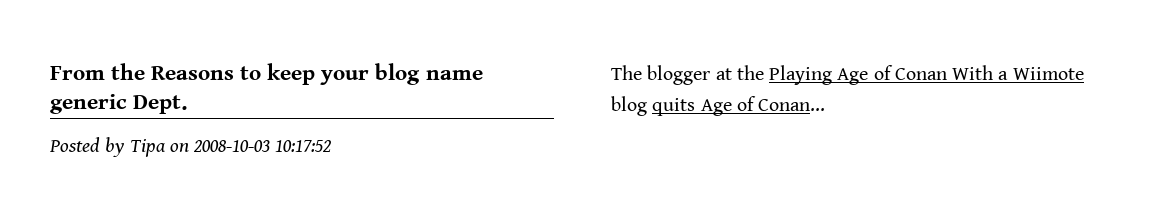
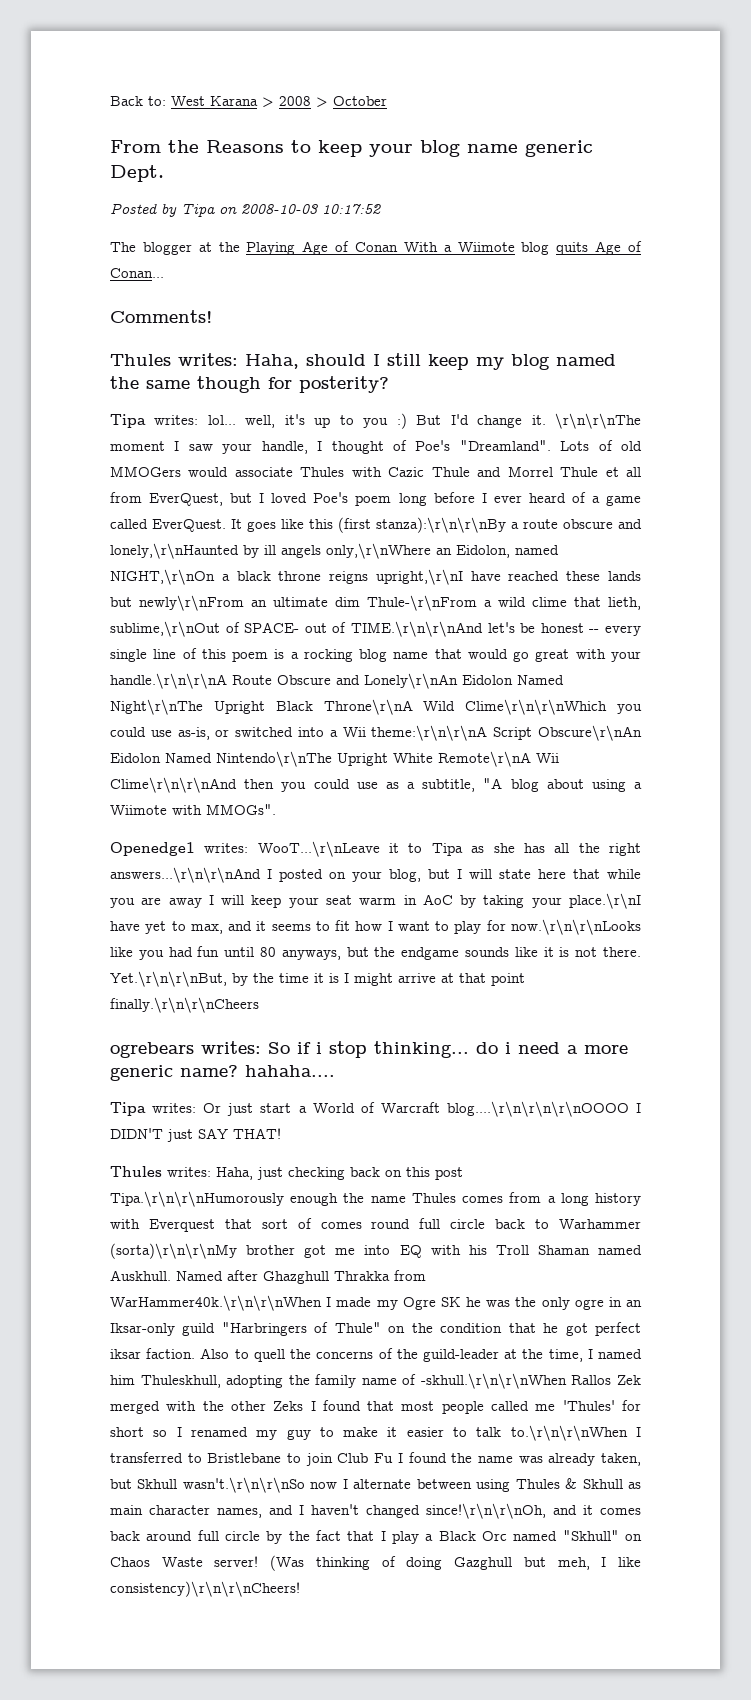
(50, 73) none -> [110,96,387,107] Back to: West Karana > 2008 > October //
(826, 105) none -> [110,310,213,323] [110,353,616,370] [110,376,389,393] [110,413,641,429] [110,440,643,454] [110,466,641,477] [110,492,641,506] [110,517,642,533] [110,543,559,559] [110,569,641,585] [110,595,641,611] [110,621,642,637] [110,648,641,662] [110,673,564,689] [110,699,642,715] [110,725,642,741] [110,751,559,767] [110,777,643,793] [110,804,276,815] [110,841,642,857] [110,867,641,883] [110,893,641,909] [110,919,641,935] [110,946,642,960] [110,971,525,987] [110,997,259,1013] [110,1041,628,1058] [110,1065,335,1081] [110,1101,641,1117] [110,1128,281,1142] [110,1166,463,1180] [110,1191,641,1207] [110,1218,642,1232] [110,1243,643,1259] [110,1270,426,1284] [110,1295,643,1311] [110,1322,641,1336] [110,1348,643,1362] [110,1373,641,1389] [110,1400,642,1414] [110,1425,642,1441] [110,1452,641,1466] [110,1477,641,1493] [110,1503,641,1519] [110,1530,642,1544] [110,1555,642,1571] [110,1581,300,1597] // Comments! // Thules writes: Haha, should I still keep my blog named the same though for posterity? // Tipa writes: lol... well, it's up to you :) But I'd change it. \r\n\r\nThe moment I saw your handle, I thought of Poe's "Dreamland". Lots of old MMOGers would associate Thules with Cazic Thule and Morrel Thule et all from EverQuest, but I loved Poe's poem long before I ever heard of a game called EverQuest. It goes like this (first stanza):\r\n\r\nBy a route obscure and lonely,\r\nHaunted by ill angels only,\r\nWhere an Eidolon, named NIGHT,\r\nOn a black throne reigns upright,\r\nI have reached these lands but newly\r\nFrom an ultimate dim Thule-\r\nFrom a wild clime that lieth, sublime,\r\nOut of SPACE- out of TIME.\r\n\r\nAnd let's be honest -- every single line of this poem is a rocking blog name that would go great with your handle.\r\n\r\nA Route Obscure and Lonely\r\nAn Eidolon Named Night\r\nThe Upright Black Throne\r\nA Wild Clime\r\n\r\nWhich you could use as-is, or switched into a Wii theme:\r\n\r\nA Script Obscure\r\nAn Eidolon Named Nintendo\r\nThe Upright White Remote\r\nA Wii Clime\r\n\r\nAnd then you could use as a subtitle, "A blog about using a Wiimote with MMOGs". // Openedge1 writes: WooT...\r\nLeave it to Tipa as she has all the right answers...\r\n\r\nAnd I posted on your blog, but I will state here that while you are away I will keep your seat warm in AoC by taking your place.\r\nI have yet to max, and it seems to fit how I want to play for now.\r\n\r\nLooks like you had fun until 80 anyways, but the endgame sounds like it is not there. Yet.\r\n\r\nBut, by the time it is I might arrive at that point finally.\r\n\r\nCheers // ogrebears writes: So if i stop thinking... do i need a more generic name? hahaha.... // Tipa writes: Or just start a World of Warcraft blog....\r\n\r\n\r\nOOOO I DIDN'T just SAY THAT! // Thules writes: Haha, just checking back on this post Tipa.\r\n\r\nHumorously enough the name Thules comes from a long history with Everquest that sort of comes round full circle back to Warhammer (sorta)\r\n\r\nMy brother got me into EQ with his Troll Shaman named Auskhull. Named after Ghazghull Thrakka from WarHammer40k.\r\n\r\nWhen I made my Ogre SK he was the only ogre in an Iksar-only guild "Harbringers of Thule" on the condition that he got perfect iksar faction. Also to quell the concerns of the guild-leader at the time, I named him Thuleskhull, adopting the family name of -skhull.\r\n\r\nWhen Rallos Zek merged with the other Zeks I found that most people called me 'Thules' for short so I renamed my guy to make it easier to talk to.\r\n\r\nWhen I transferred to Bristlebane to join Club Fu I found the name was already taken, but Skhull wasn't.\r\n\r\nSo now I alternate between using Thules & Skhull as main character names, and I haven't changed since!\r\n\r\nOh, and it comes back around full circle by the fact that I play a Black Orc named "Skhull" on Chaos Waste server! (Was thinking of doing Gazghull but meh, I like consistency)\r\n\r\nCheers!

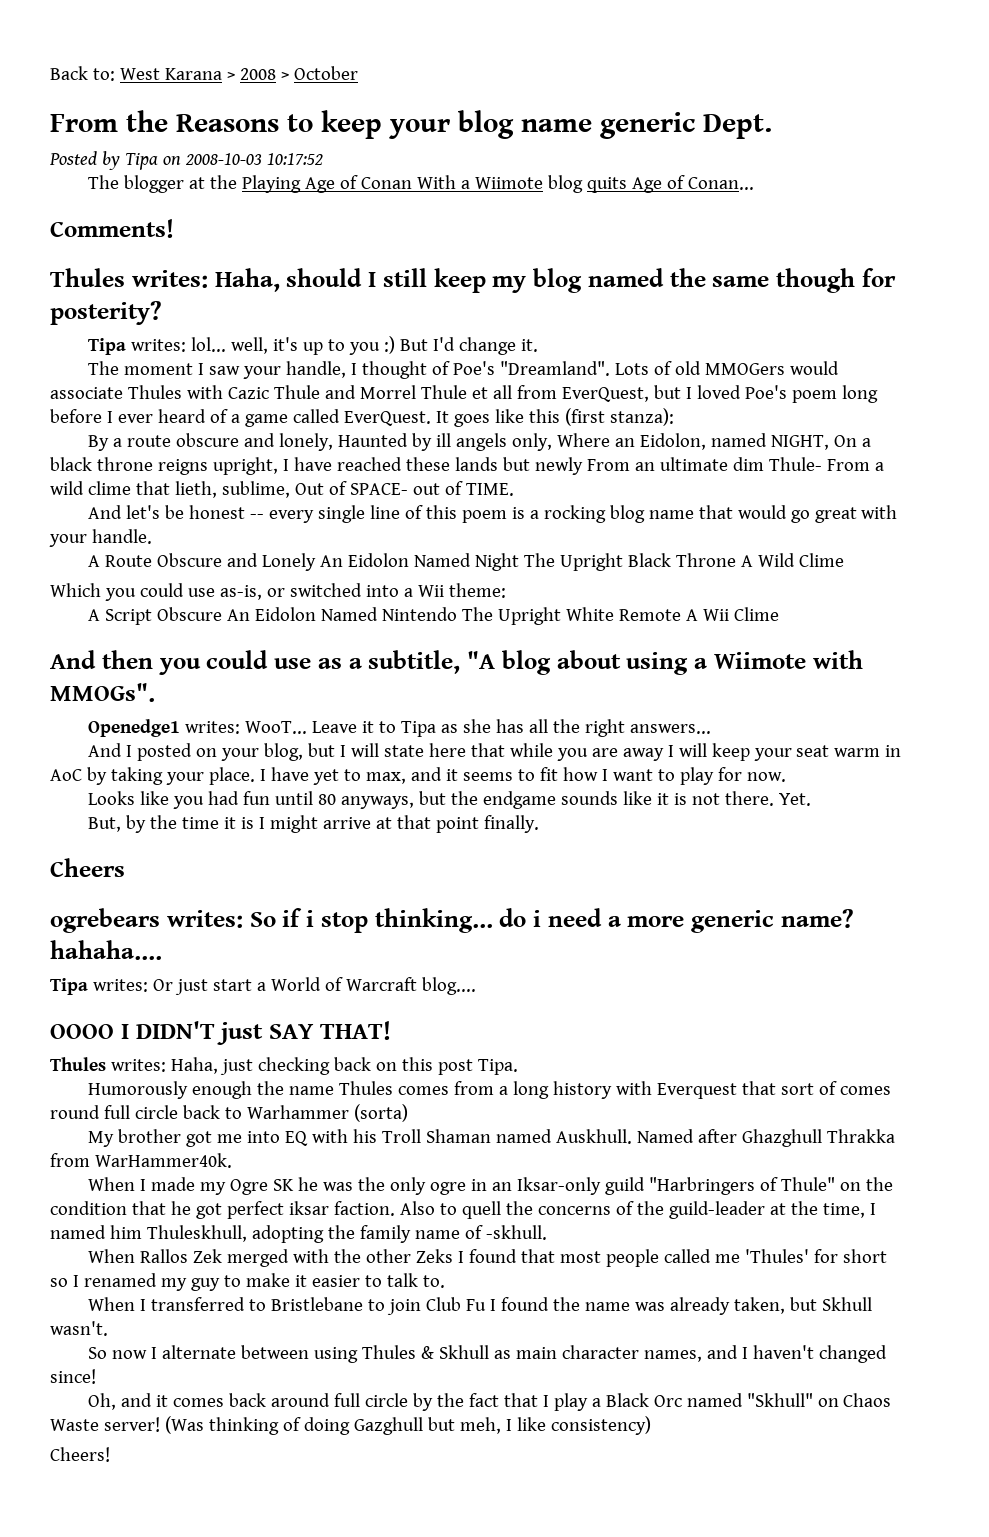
[554,413,641,429] \r\n\r\nThe -> [87,361,119,375] // The
[376,517,506,533] stanza):\r\n\r\nBy -> [609,408,674,426] [87,435,109,451] stanza): // By
[110,543,239,559] lonely,\r\nHaunted -> [278,433,408,451] lonely, Haunted
[326,543,431,559] only,\r\nWhere -> [511,433,610,451] only, Where
[110,569,215,585] NIGHT,\r\nOn -> [770,435,857,450] NIGHT, On
[375,569,463,585] upright,\r\nI -> [212,457,289,475] upright, I
[139,595,244,611] newly\r\nFrom -> [534,457,630,475] newly From
[367,595,477,611] Thule-\r\nFrom -> [768,457,870,471] Thule- From
[110,621,220,637] sublime,\r\nOut -> [221,481,324,498] sublime, Out
[351,621,483,637] TIME.\r\n\r\nAnd -> [465,483,514,496] [87,505,122,519] TIME. // And
[110,673,227,689] handle.\r\n\r\nA -> [91,529,152,544] [87,555,100,567] handle. // A
[364,673,564,689] [110,699,608,715] Lonely\r\nAn Eidolon Named Night\r\nThe Upright Black Throne\r\nA Wild Clime\r\n\r\nWhich -> [261,553,844,571] [50,583,101,597] Lonely An Eidolon Named Night The Upright Black Throne A Wild Clime // Which
[371,725,642,741] [110,751,559,767] [110,777,237,793] theme:\r\n\r\nA Script Obscure\r\nAn Eidolon Named Nintendo\r\nThe Upright White Remote\r\nA Wii Clime\r\n\r\nAnd -> [448,583,506,598] [87,607,779,625] [50,650,96,669] theme: // A Script Obscure An Eidolon Named Nintendo The Upright White Remote A Wii Clime // And
[257,841,380,857] WooT...\r\nLeave -> [244,721,357,734] WooT... Leave
[110,867,261,883] answers...\r\n\r\nAnd -> [629,724,711,734] [87,743,122,757] answers... // And
[569,893,641,909] place.\r\nI -> [208,767,266,785] place. I
[511,919,641,935] now.\r\n\r\nLooks -> [746,772,786,782] [87,791,135,805] now. // Looks
[110,971,227,987] Yet.\r\n\r\nBut, -> [778,793,811,806] [87,817,121,832] Yet. // But,
[110,997,259,1013] finally.\r\n\r\nCheers -> [483,815,539,833] [50,858,125,877] finally. // Cheers
[446,1101,629,1117] blog....\r\n\r\n\r\nOOOO -> [421,977,476,995] [50,1024,114,1039] blog.... // OOOO
[110,1191,284,1207] Tipa.\r\n\r\nHumorously -> [477,1059,518,1075] [87,1081,188,1099] Tipa. // Humorously
[110,1243,237,1259] (sorta)\r\n\r\nMy -> [353,1104,408,1122] [87,1131,114,1147] (sorta) // My
[110,1295,322,1311] WarHammer40k.\r\n\r\nWhen -> [94,1153,232,1168] [87,1177,135,1191] WarHammer40k. // When
[420,1373,567,1389] -skhull.\r\n\r\nWhen -> [485,1225,547,1240] [87,1249,135,1263] -skhull. // When
[510,1425,628,1441] to.\r\n\r\nWhen -> [422,1275,445,1288] [87,1297,135,1311] to. // When
[182,1477,305,1493] wasn't.\r\n\r\nSo -> [50,1321,108,1336] [87,1347,107,1359] wasn't. // So
[426,1503,546,1519] since!\r\n\r\nOh, -> [50,1369,96,1384] [87,1393,116,1410] since! // Oh,
[110,1581,300,1597] consistency)\r\n\r\nCheers! -> [550,1416,651,1435] [50,1447,110,1462] consistency) // Cheers!

